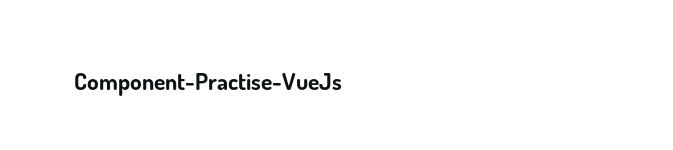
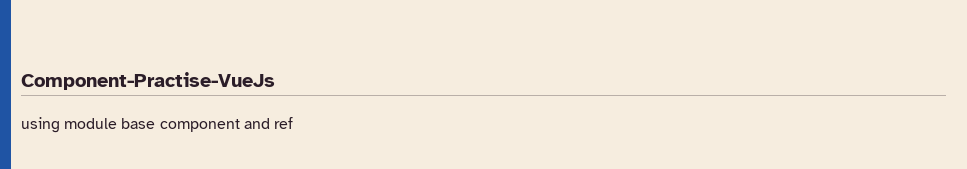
(342, 84) none -> [21,117,293,133] // using module base component and ref

